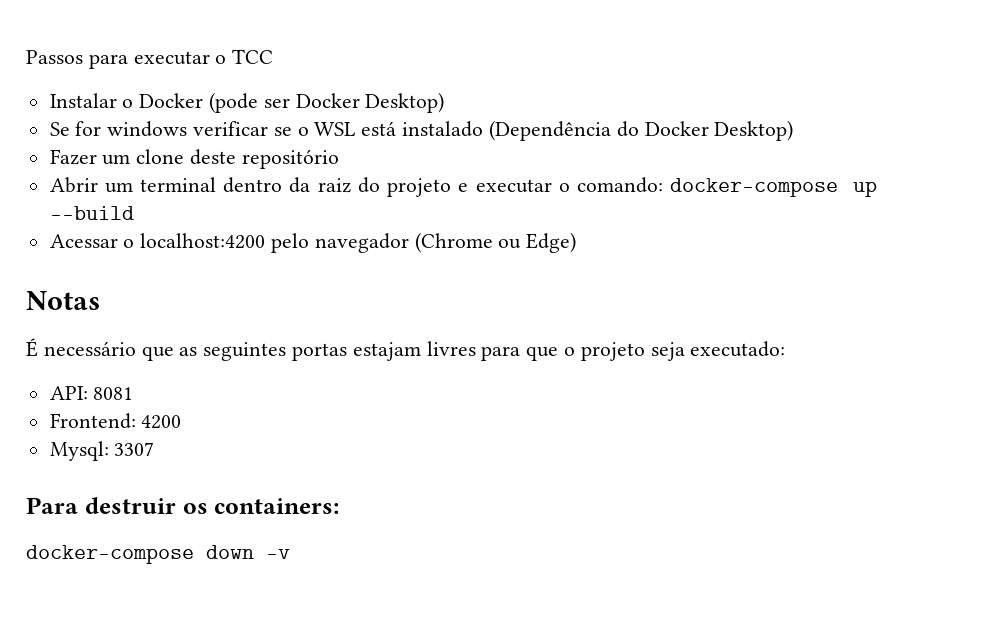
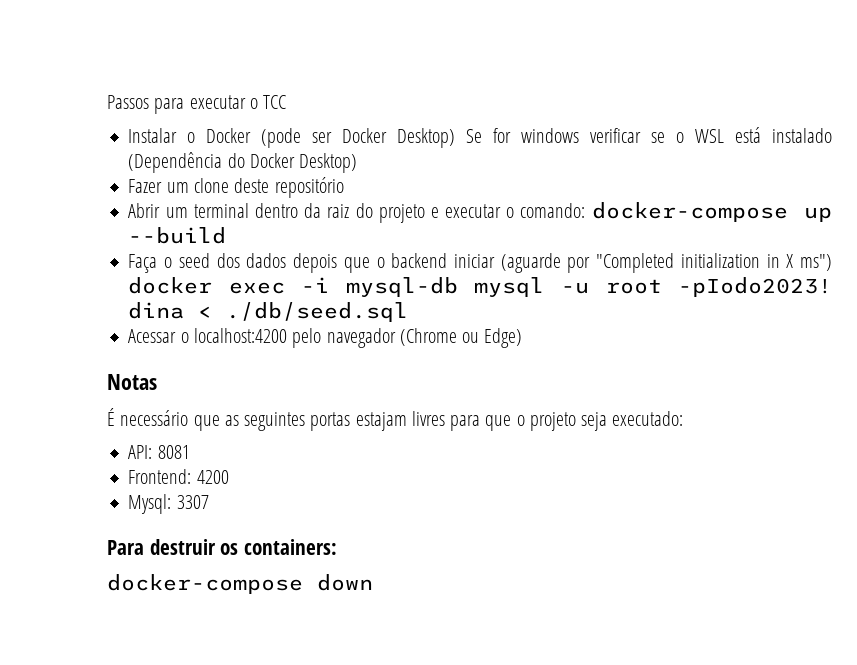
(445, 102) // -> (456, 138) none
(134, 213) none -> [128,253,832,273] [128,277,832,297] [128,302,409,322] // Faça o seed dos dados depois que o backend iniciar (aguarde por "Completed initialization in X ms") docker exec -i mysql-db mysql -u root -pIodo2023! dina < ./db/seed.sql
[266,549,290,559] -v -> (373, 582) none

